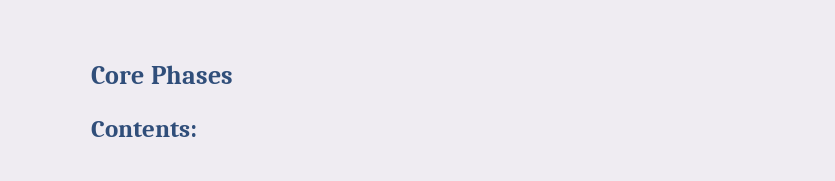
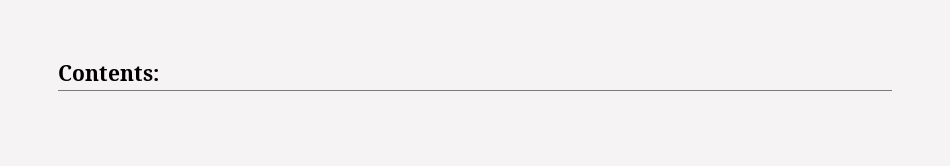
[91,65,233,84] Core Phases // -> (58, 73) none

